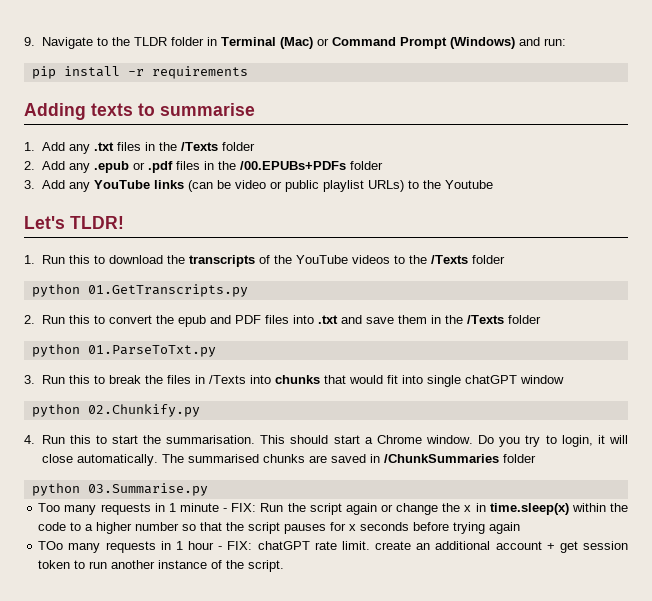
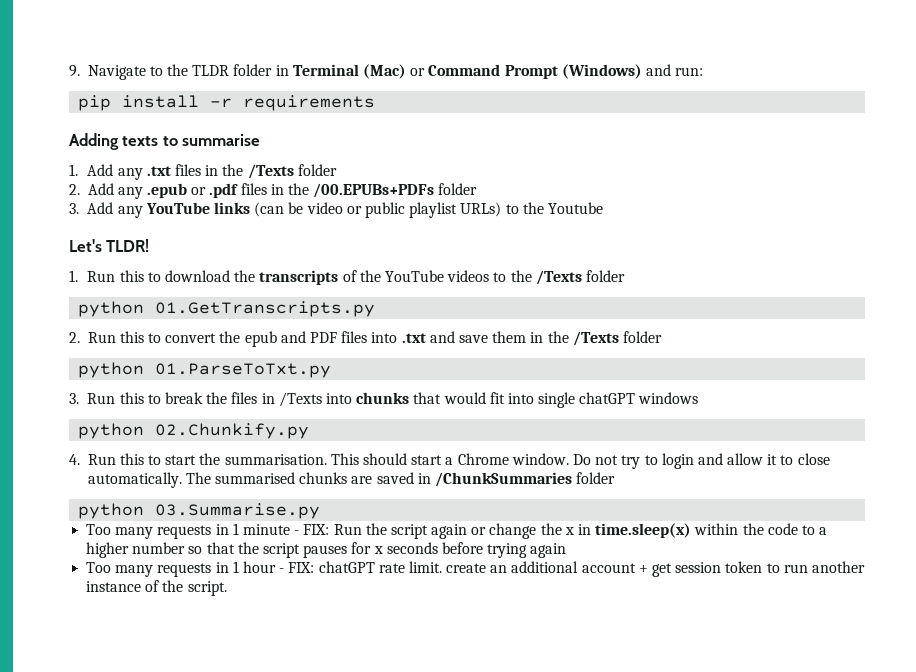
[519,375,564,384] window -> [638,392,699,404] windows
[499,437,521,447] you -> [595,455,619,465] not
[561,435,629,447] login, it will -> [661,453,794,469] login and allow it to
[38,541,64,550] TOo -> [86,562,112,573] Too

